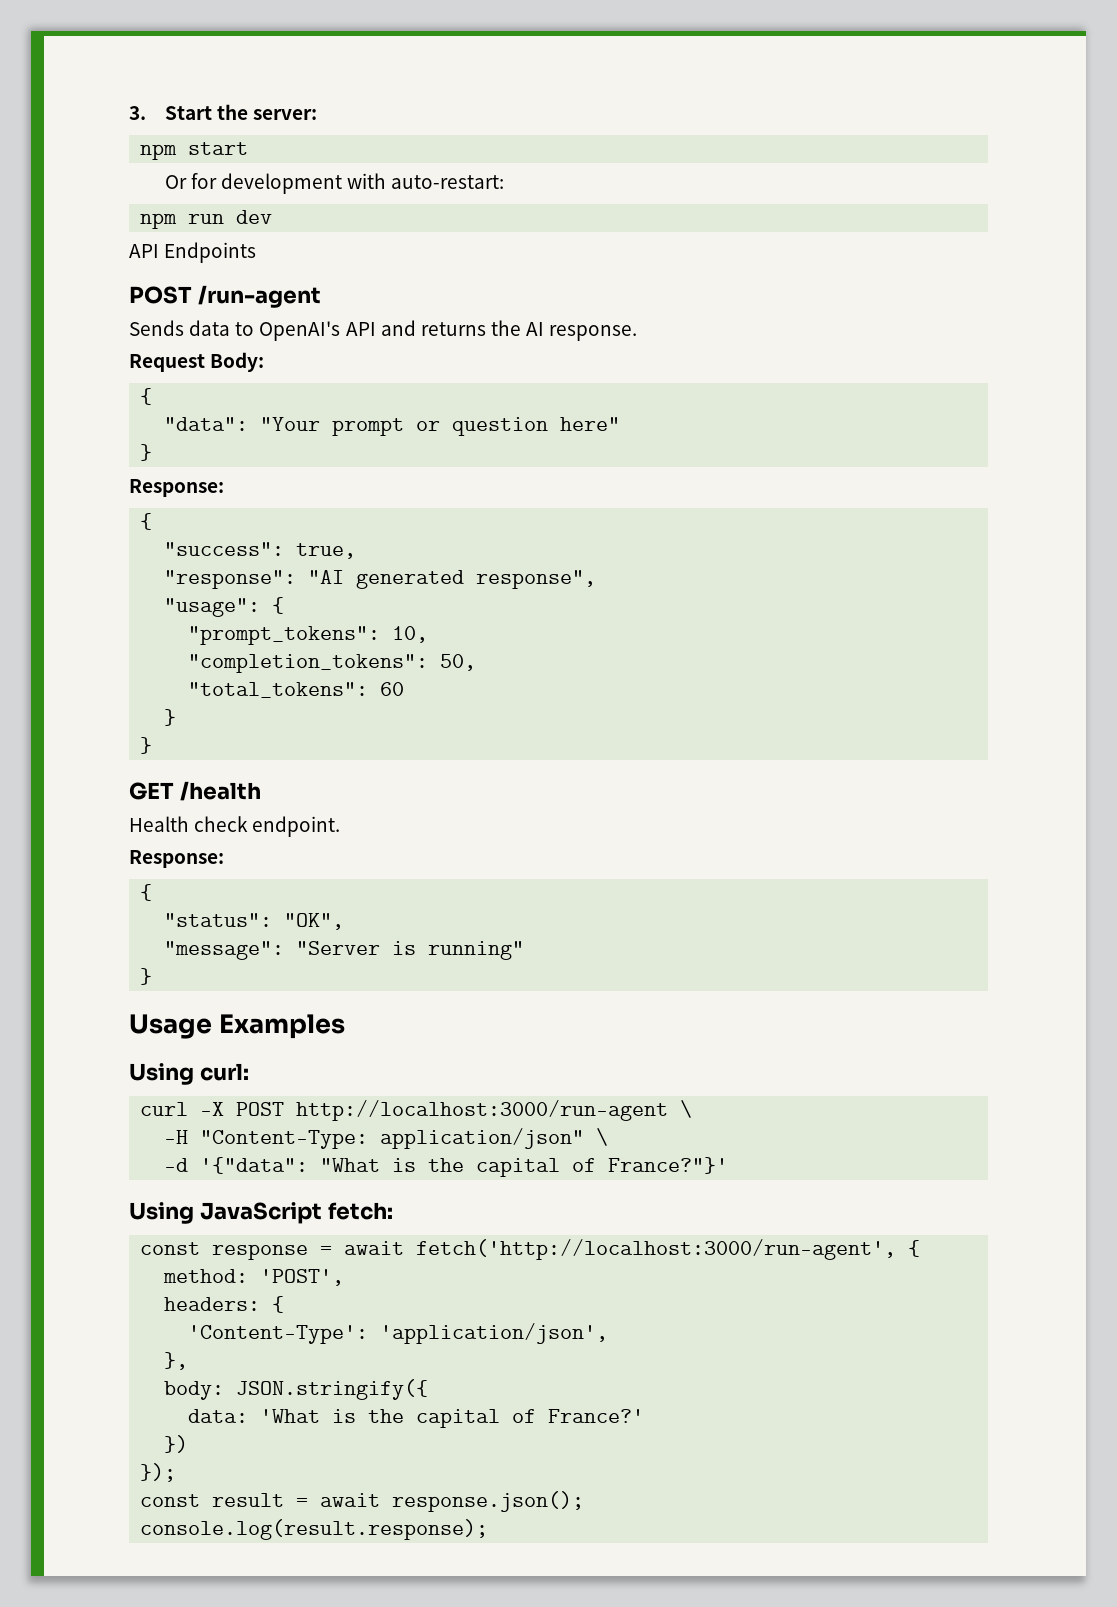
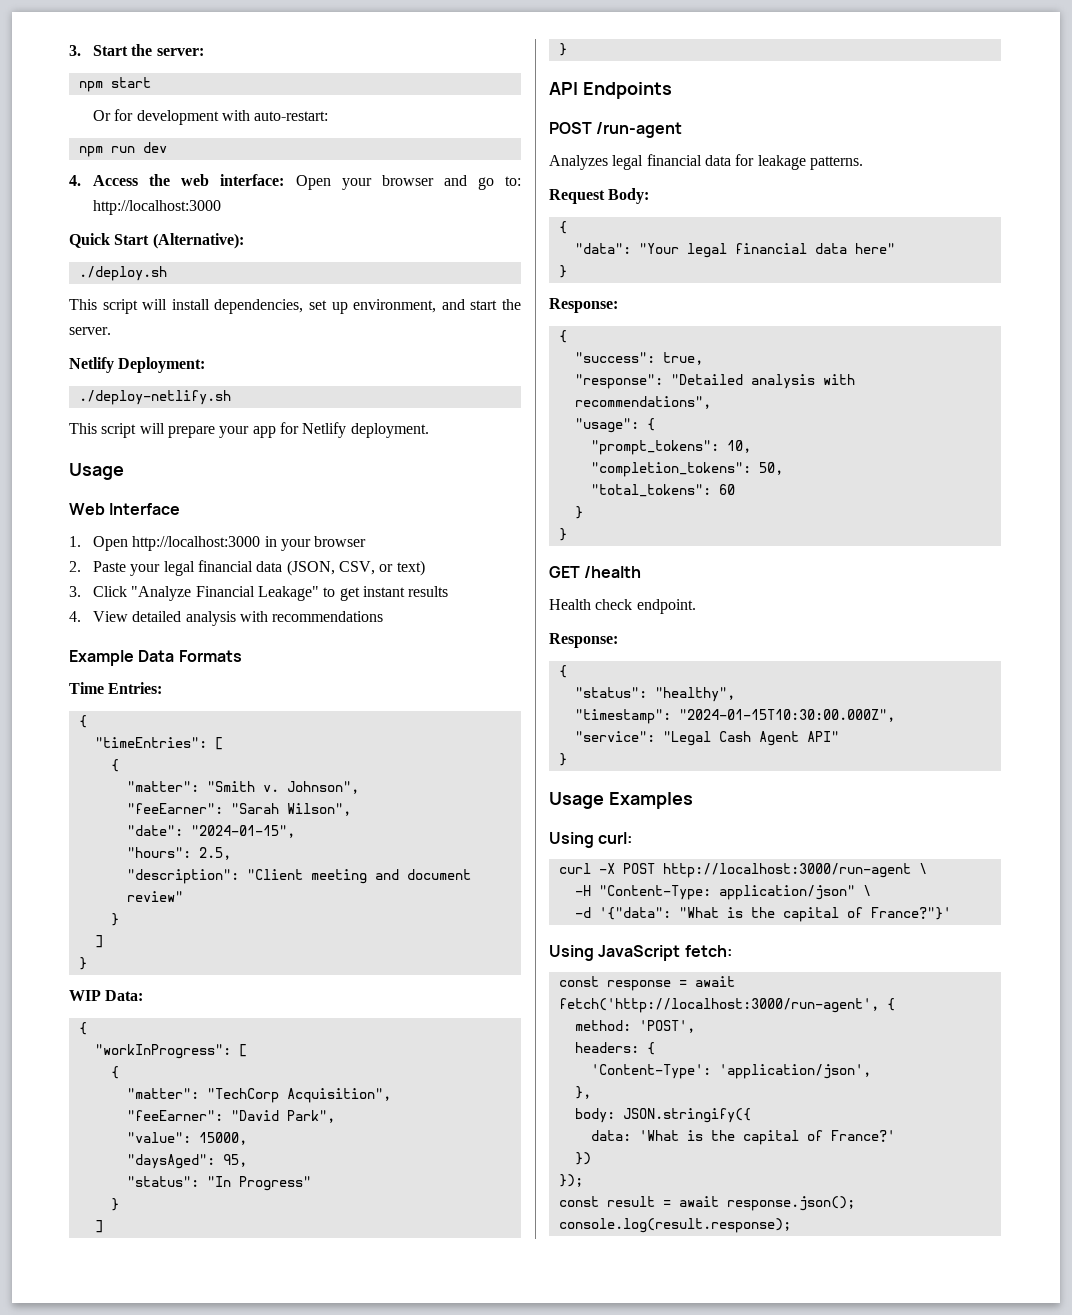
[129,242,257,263] [129,285,321,308] [129,320,638,341] API Endpoints // POST /run-agent // Sends data to OpenAI's API and returns the AI response. -> [69,174,521,190] [93,200,222,215] [69,233,244,249] [78,266,167,281] [69,299,522,314] [69,327,111,335] [69,357,206,373] [78,390,231,405] [69,422,429,438] [69,463,124,480] [69,503,181,515] [69,536,367,551] [69,560,425,576] [69,586,449,601] [69,611,384,626] [69,650,242,666] [69,682,163,694] [78,715,87,728] [94,737,223,750] [110,759,119,772] [126,781,359,794] [126,803,351,816] [126,825,295,838] [126,847,231,860] [126,869,471,884] [126,891,183,902] [110,913,119,926] [94,935,103,948] [78,957,87,970] [69,990,144,1001] [78,1022,87,1035] [94,1044,247,1059] [110,1066,119,1079] [126,1088,391,1103] [126,1110,335,1123] [126,1132,247,1145] [126,1154,247,1169] [126,1176,311,1191] [110,1198,119,1211] [94,1220,103,1233] [558,43,567,56] [549,82,672,99] [549,122,683,138] [549,154,863,170] 4. Access the web interface: Open your browser and go to: http://localhost:3000 // Quick Start (Alternative): // ./deploy.sh // This script will install dependencies, set up environment, and start the server. // Netlify Deployment: // ./deploy-netlify.sh // This script will prepare your app for Netlify deployment. // Usage // Web Interface // 1. Open http://localhost:3000 in your browser // 2. Paste your legal financial data (JSON, CSV, or text) // 3. Click "Analyze Financial Leakage" to get instant results // 4. View detailed analysis with recommendations // Example Data Formats // Time Entries: // { // "timeEntries": [ // { // "matter": "Smith v. Johnson", // "feeEarner": "Sarah Wilson", // "date": "2024-01-15", // "hours": 2.5, // "description": "Client meeting and document review" // } // ] // } // WIP Data: // { // "workInProgress": [ // { // "matter": "TechCorp Acquisition", // "feeEarner": "David Park", // "value": 15000, // "daysAged": 95, // "status": "In Progress" // } // ] // } // API Endpoints // POST /run-agent // Analyzes legal financial data for leakage patterns.
[332,417,549,436] prompt or question -> [686,243,847,258] legal financial data
[308,570,597,589] "AI generated response", -> [670,374,855,389] [574,396,711,409] "Detailed analysis with recommendations",
[284,913,345,930] [164,941,525,960] "OK", // "message": "Server is running" -> [654,687,735,702] [574,709,895,724] [574,731,839,746] "healthy", // "timestamp": "2024-01-15T10:30:00.000Z", // "service": "Legal Cash Agent API"

